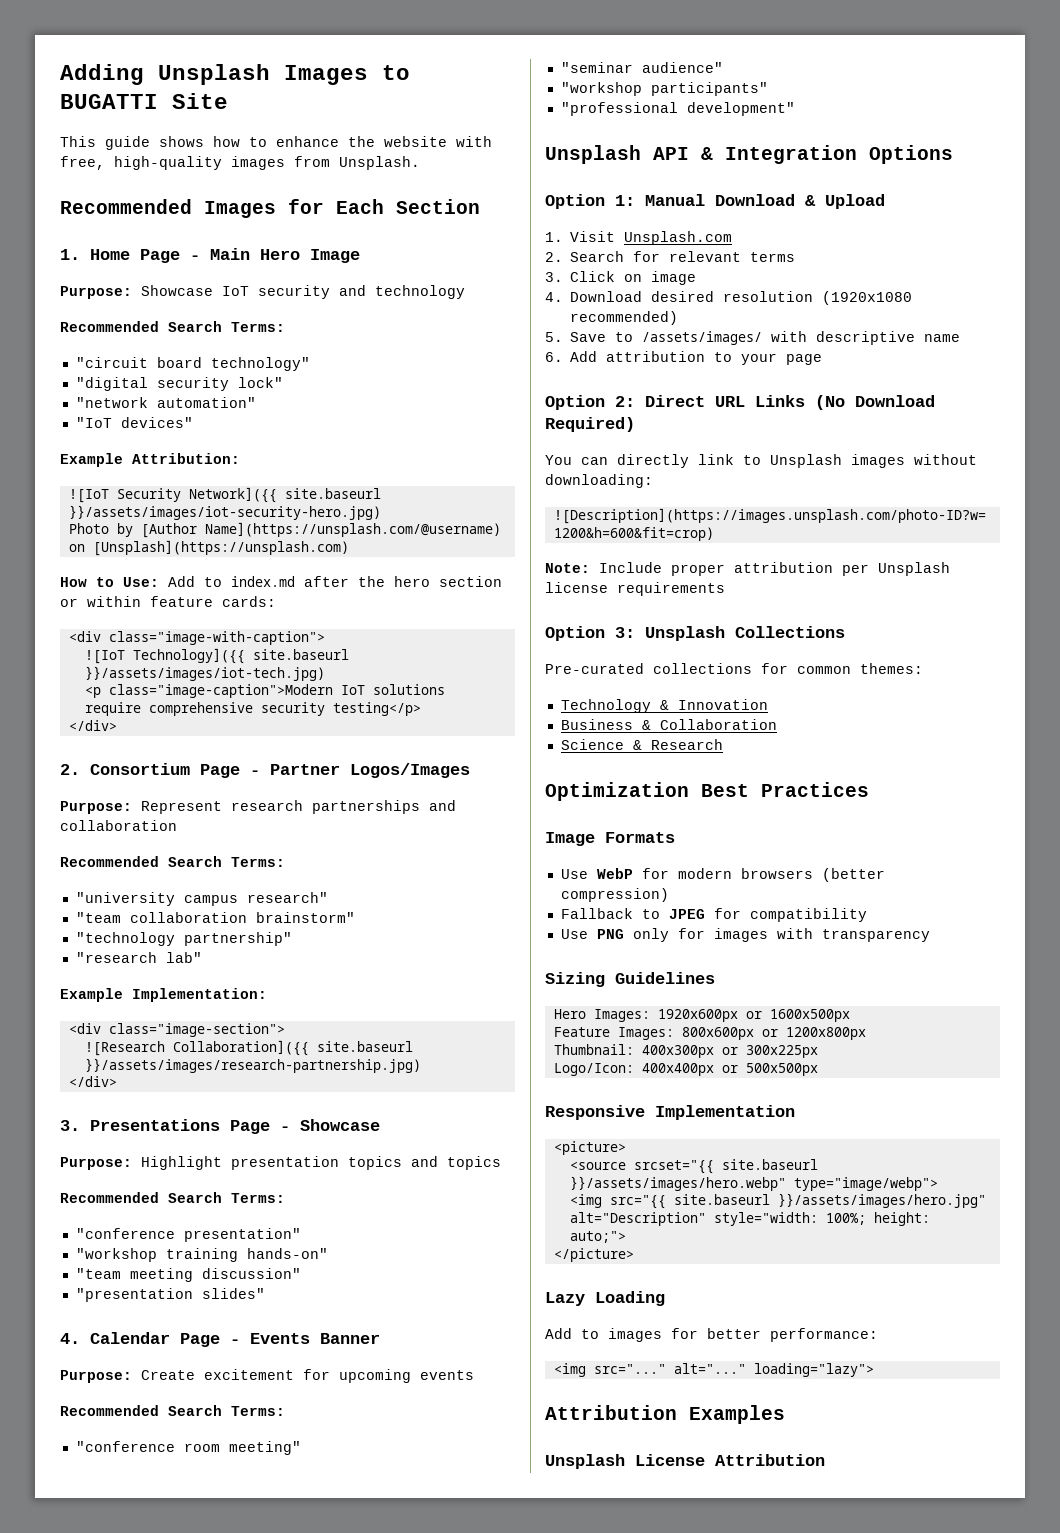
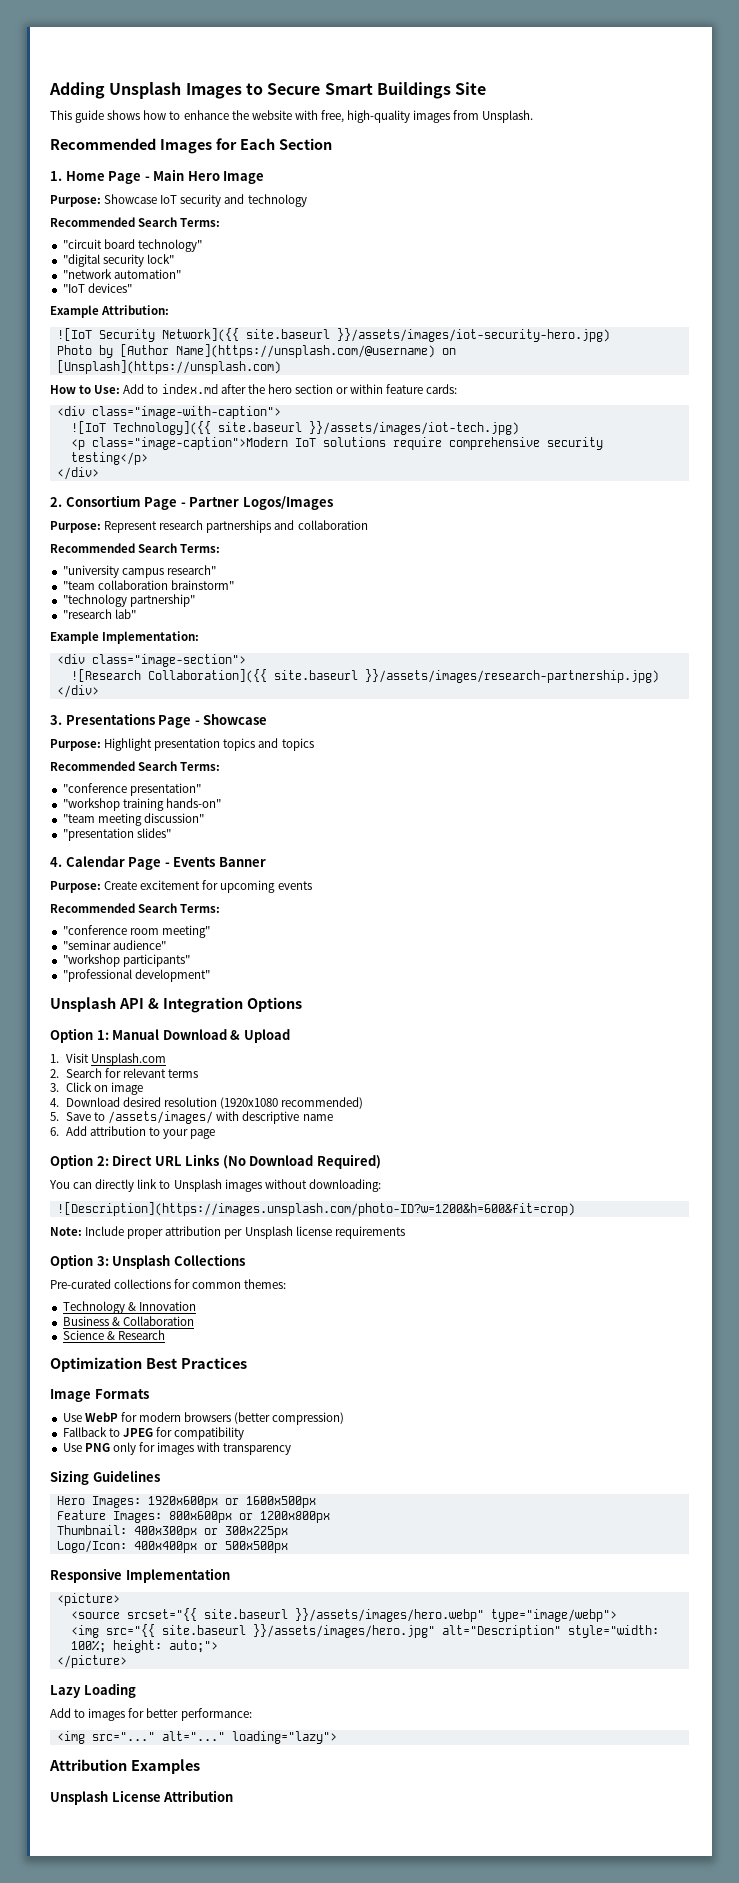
[60,94,158,109] BUGATTI -> [267,82,451,99] Secure Smart Buildings

